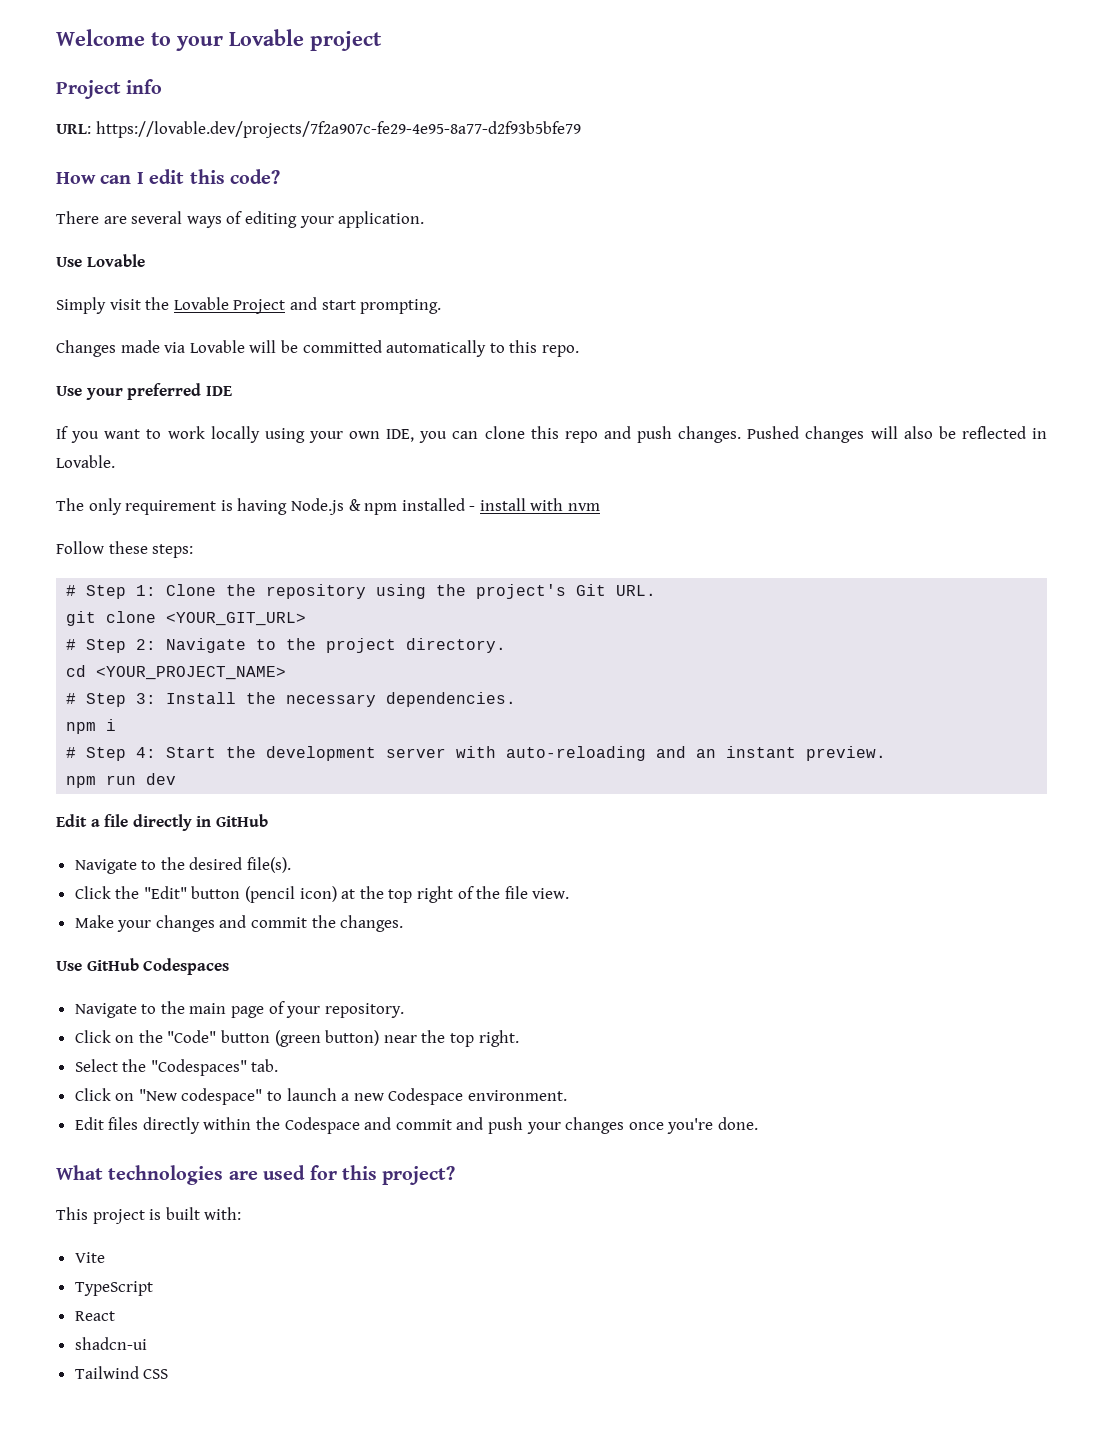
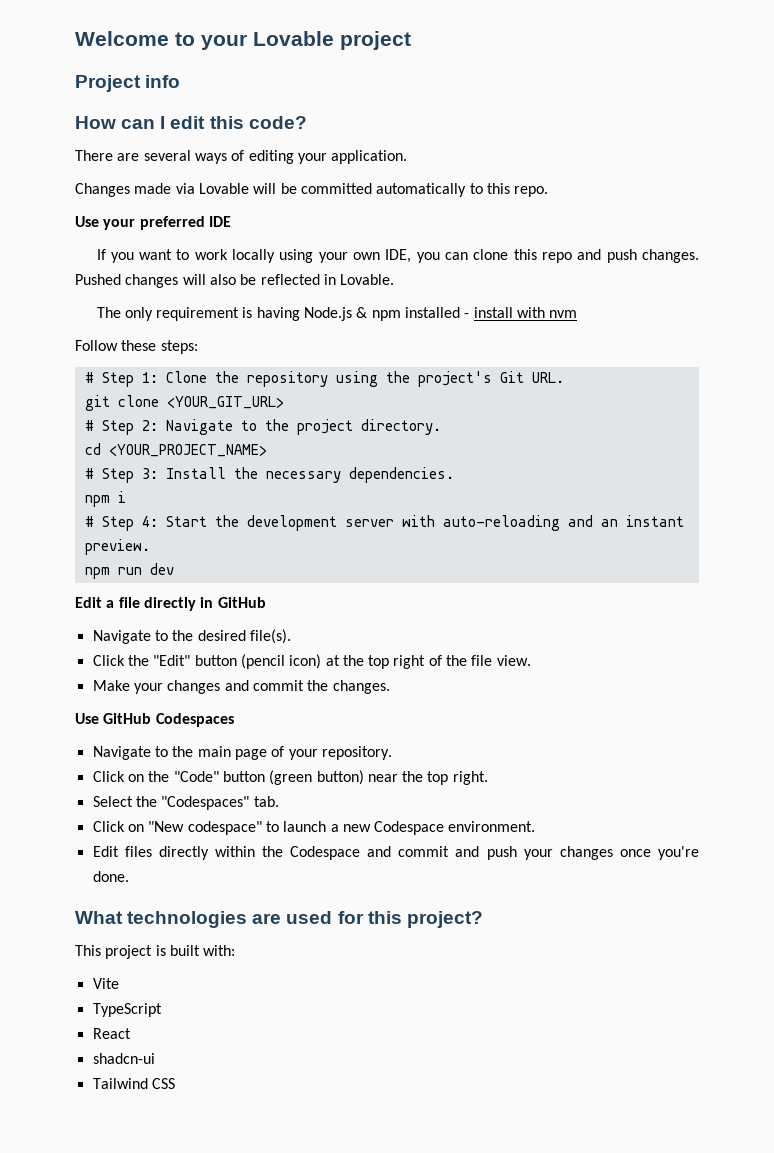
[56,121,581,138] // URL: https://lovable.dev/projects/7f2a907c-fe29-4e95-8a77-d2f93b5bfe79 -> (181, 81) none
[56,254,145,267] [56,297,442,314] // Use Lovable // Simply visit the Lovable Project and start prompting. -> (408, 157) none

